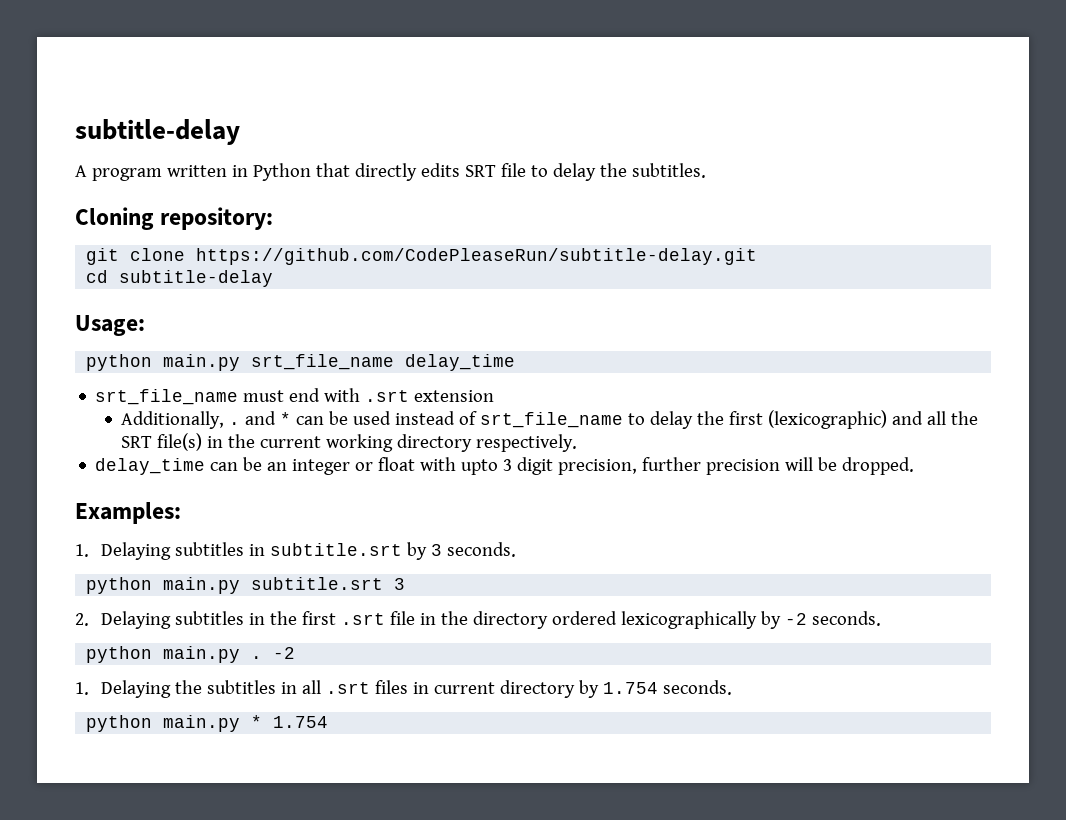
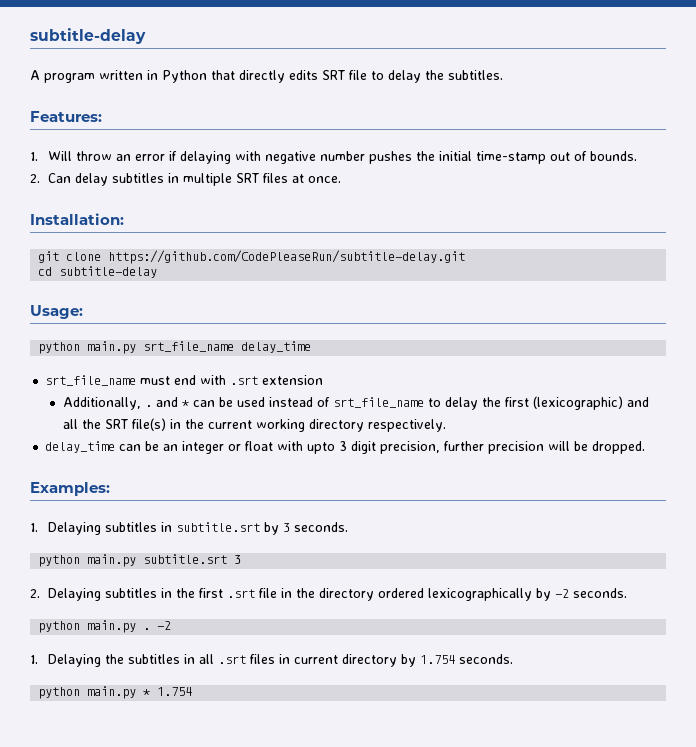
[75,207,274,230] Cloning repository: -> [30,111,102,122] [30,151,637,164] [30,173,341,186] [30,213,124,225] Features: // 1. Will throw an error if delaying with negative number pushes the initial time-stamp out of bounds. // 2. Can delay subtitles in multiple SRT files at once. // Installation:

